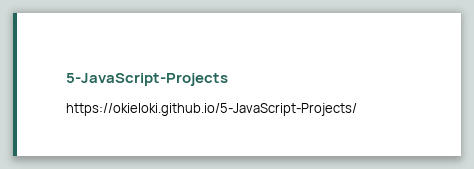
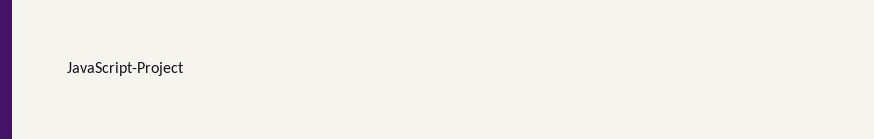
[66,73,228,86] [66,103,357,116] 5-JavaScript-Projects // https://okieloki.github.io/5-JavaScript-Projects/ -> [67,62,184,76] JavaScript-Project

